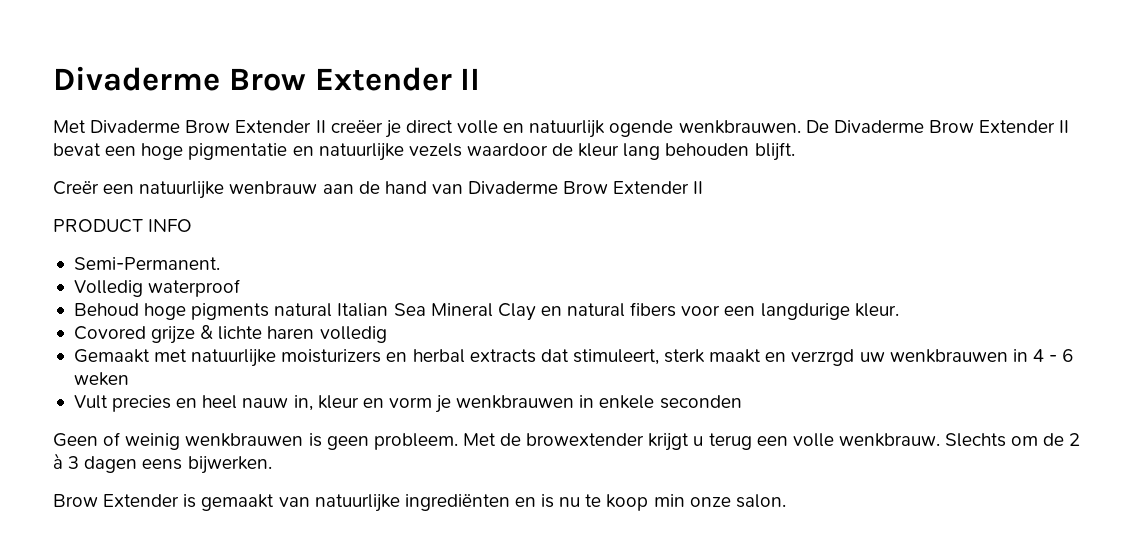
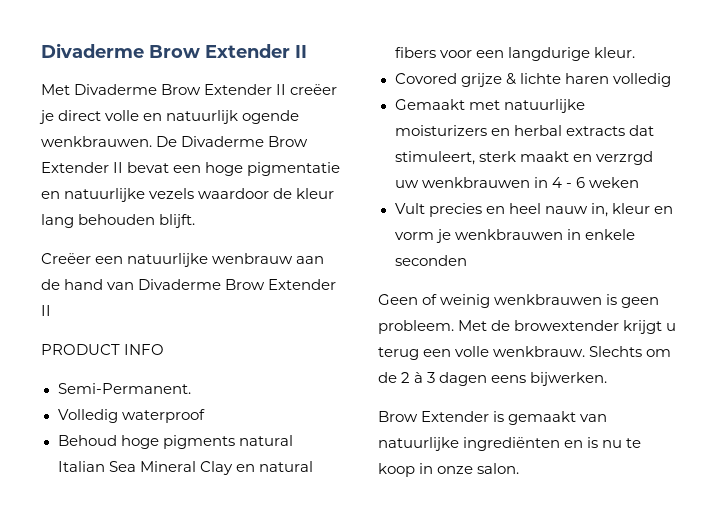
[53,181,99,195] Creër -> [41,253,91,264] Creëer
[653,494,685,507] min -> [419,463,434,474] in

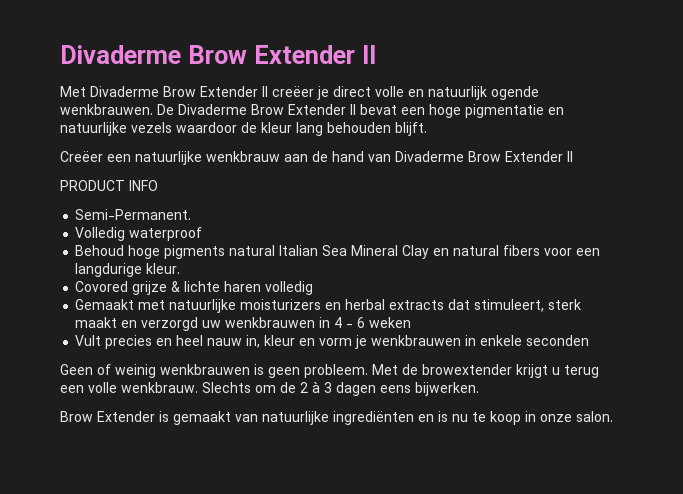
[212,253,294,264] wenbrauw -> [206,151,280,162] wenkbrauw
[595,151,653,165] verzrgd -> [141,317,199,331] verzorgd

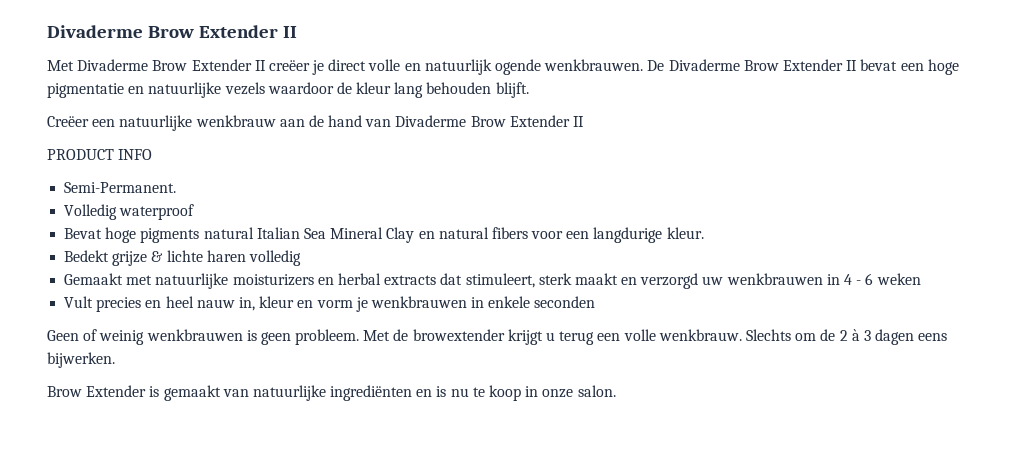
[75,245,125,256] Behoud -> [64,228,103,239] Bevat
[75,281,129,292] Covored -> [64,250,110,262] Bedekt

